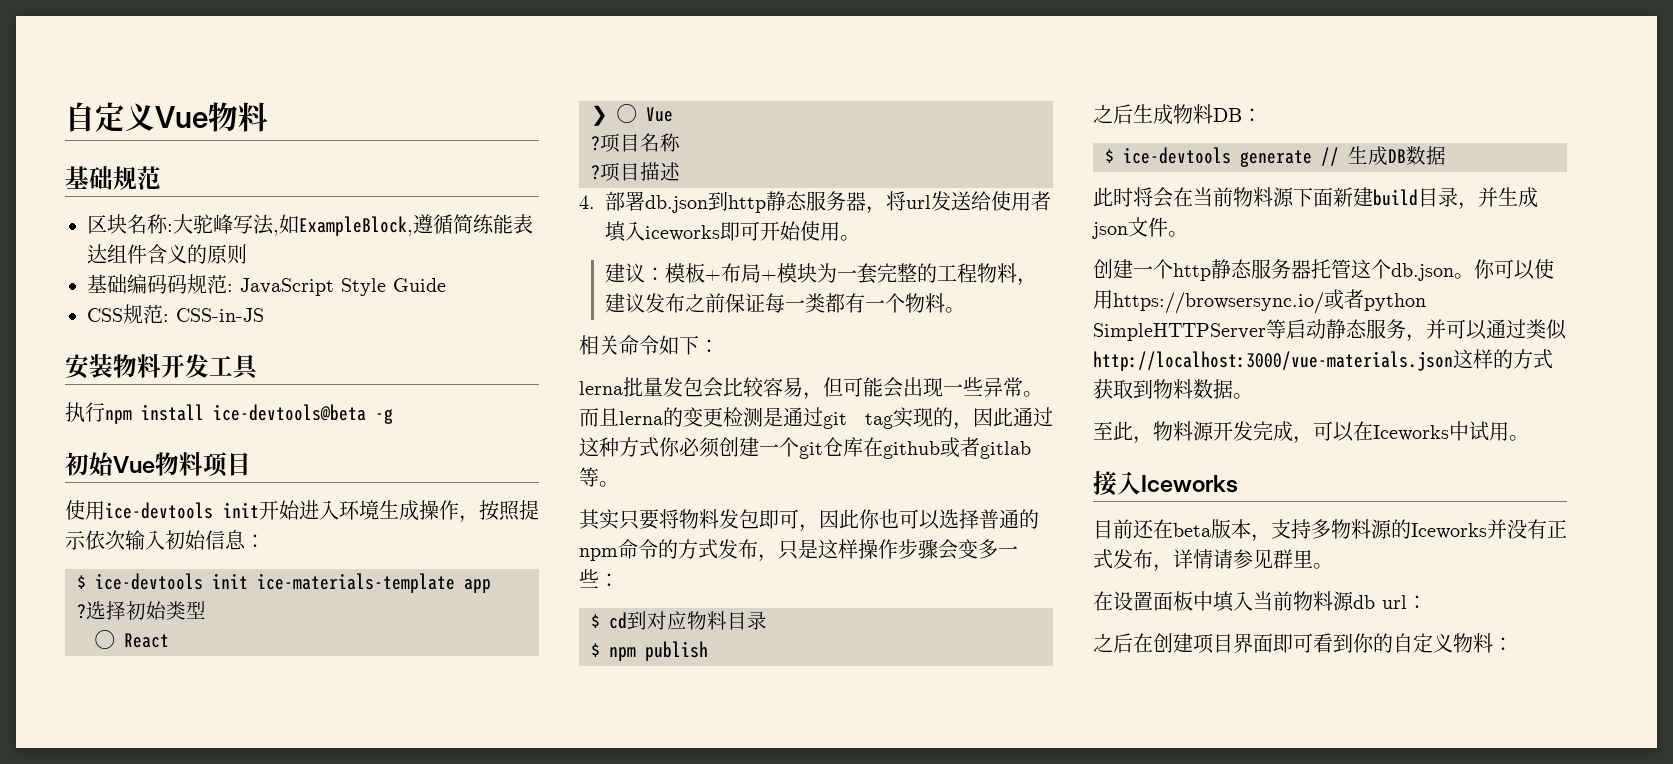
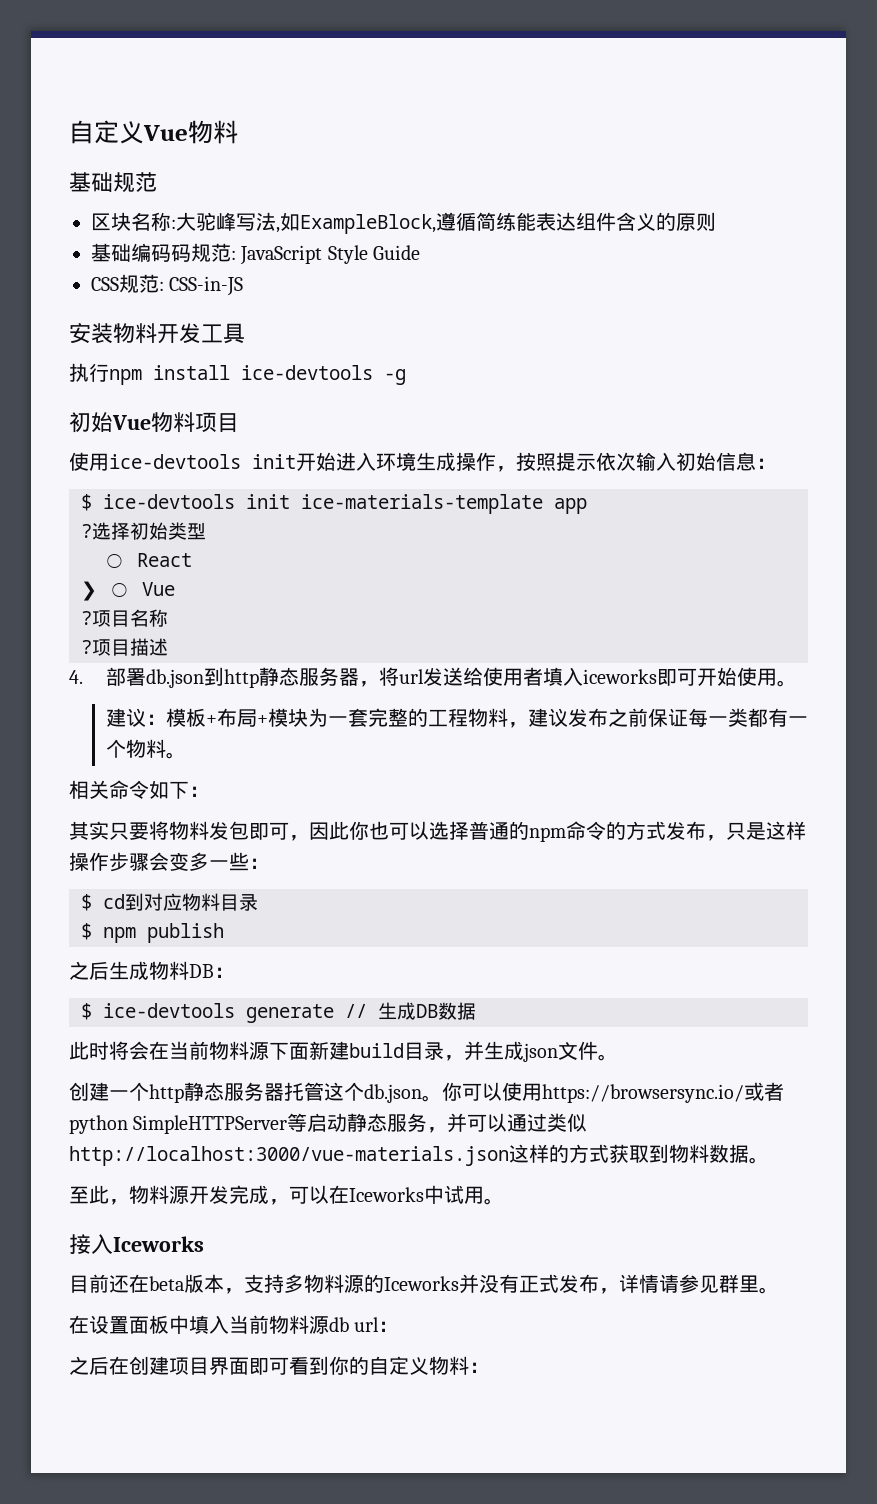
[213,404,366,421] ice-devtools@beta -> [241,365,373,380] ice-devtools
[579,377,1043,400] [579,407,1053,430] [579,437,1031,459] [579,467,619,487] // lerna批量发包会比较容易，但可能会出现一些异常。而且lerna的变更检测是通过git tag实现的，因此通过这种方式你必须创建一个git仓库在github或者gitlab等。 -> (209, 791) none

